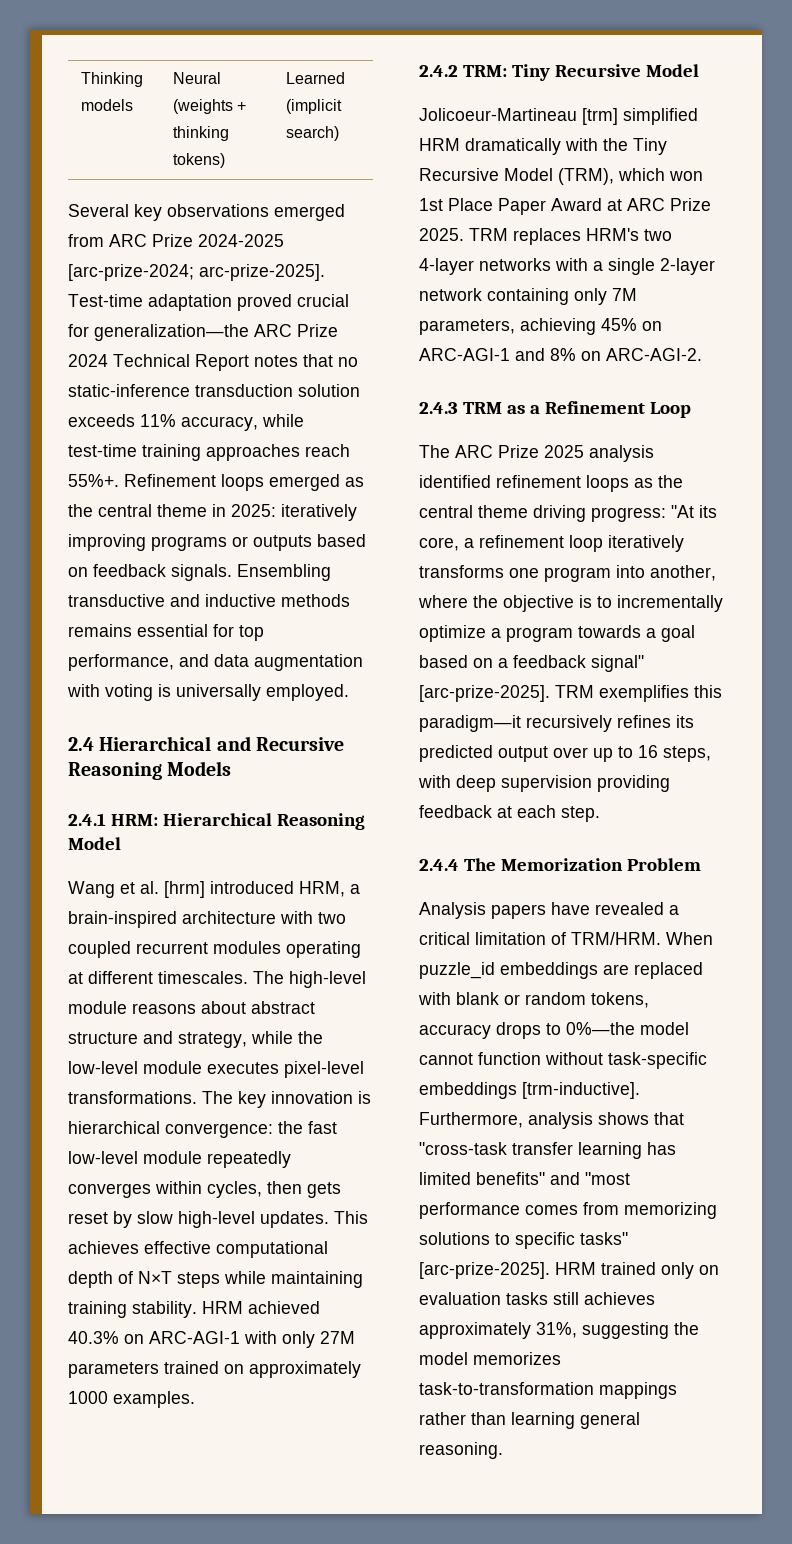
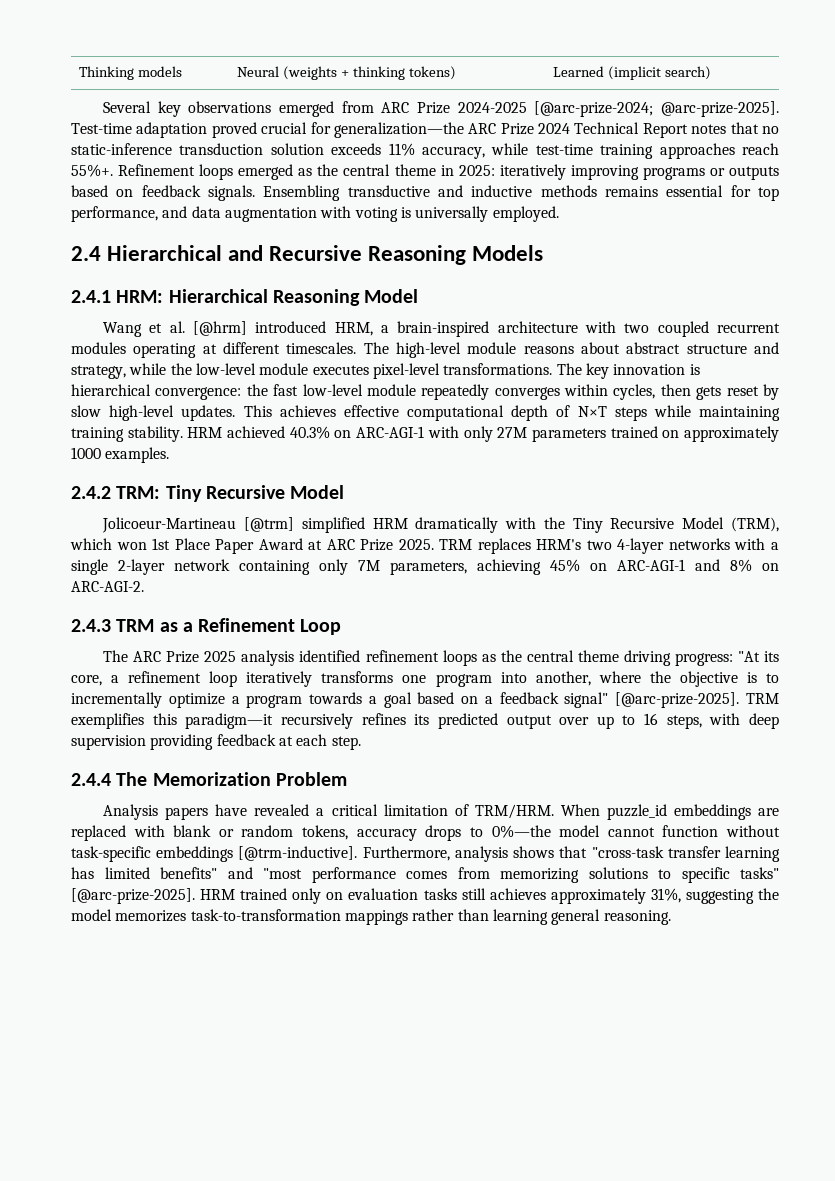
[68,264,325,281] [arc-prize-2024; arc-prize-2025]. -> [534,101,779,117] [@arc-prize-2024; @arc-prize-2025].
[164,881,205,898] [hrm] -> [193,321,248,336] [@hrm]
[582,108,618,125] [trm] -> [243,517,294,532] [@trm]
[419,685,550,702] [arc-prize-2025]. -> [615,692,740,708] [@arc-prize-2025].
[522,1082,640,1099] [trm-inductive]. -> [238,846,358,861] [@trm-inductive].
[419,1262,550,1279] [arc-prize-2025]. -> [71,888,195,904] [@arc-prize-2025].

